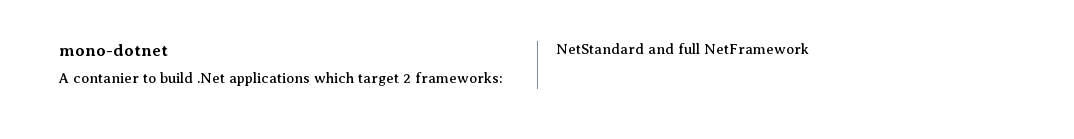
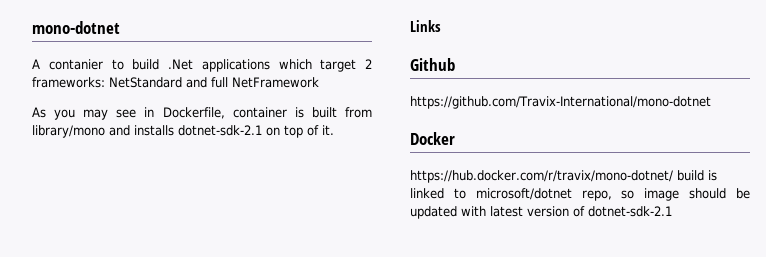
(809, 48) none -> [32,107,372,120] [32,125,334,138] [410,20,441,32] [410,58,455,71] [410,96,711,109] [410,132,455,145] [410,170,717,183] [410,188,750,201] [410,206,672,219] // As you may see in Dockerfile, container is built from library/mono and installs dotnet-sdk-2.1 on top of it. // Links // Github // https://github.com/Travix-International/mono-dotnet // Docker // https://hub.docker.com/r/travix/mono-dotnet/ build is linked to microsoft/dotnet repo, so image should be updated with latest version of dotnet-sdk-2.1

